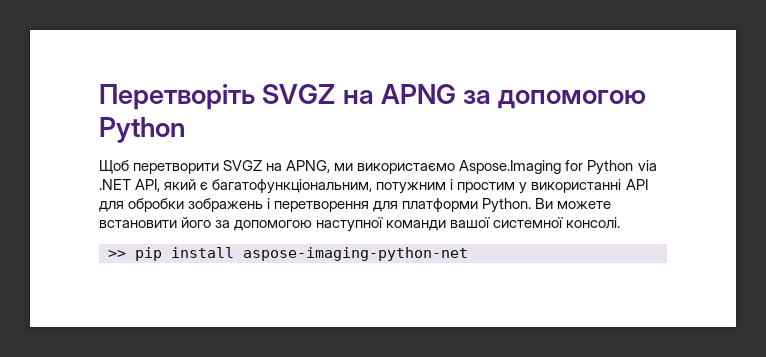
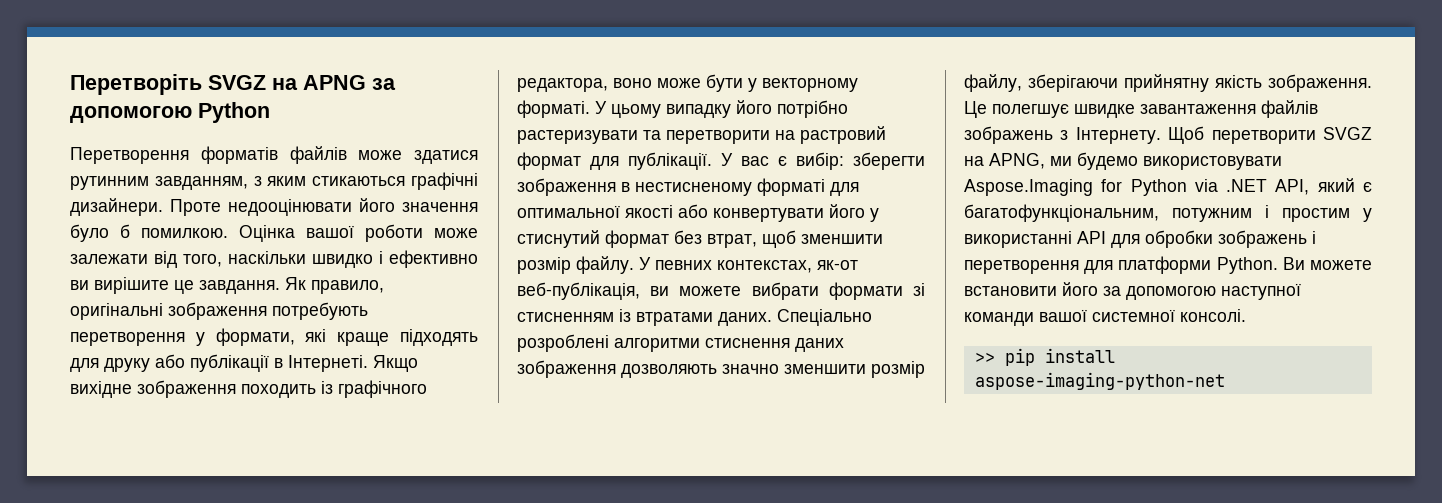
(185, 130) none -> [70,146,478,164] [70,172,479,190] [70,198,478,216] [70,224,478,242] [70,250,478,268] [70,277,384,294] [70,302,368,320] [70,328,479,346] [70,354,418,372] [70,380,427,398] [517,74,858,92] [517,100,848,118] [517,126,886,144] [517,152,925,170] [517,178,859,196] [517,204,879,222] [517,230,883,248] [517,256,858,274] [517,282,925,300] [517,309,872,326] [517,334,844,352] [517,360,925,378] [964,74,1372,92] [964,100,1318,118] [964,126,1161,144] Перетворення форматів файлів може здатися рутинним завданням, з яким стикаються графічні дизайнери. Проте недооцінювати його значення було б помилкою. Оцінка вашої роботи може залежати від того, наскільки швидко і ефективно ви вирішите це завдання. Як правило, оригінальні зображення потребують перетворення у формати, які краще підходять для друку або публікації в Інтернеті. Якщо вихідне зображення походить із графічного редактора, воно може бути у векторному форматі. У цьому випадку його потрібно растеризувати та перетворити на растровий формат для публікації. У вас є вибір: зберегти зображення в нестисненому форматі для оптимальної якості або конвертувати його у стиснутий формат без втрат, щоб зменшити розмір файлу. У певних контекстах, як-от веб-публікація, ви можете вибрати формати зі стисненням із втратами даних. Спеціально розроблені алгоритми стиснення даних зображення дозволяють значно зменшити розмір файлу, зберігаючи прийнятну якість зображення. Це полегшує швидке завантаження файлів зображень з Інтернету.
[357,163,456,174] використаємо -> [1077,152,1282,170] будемо використовувати

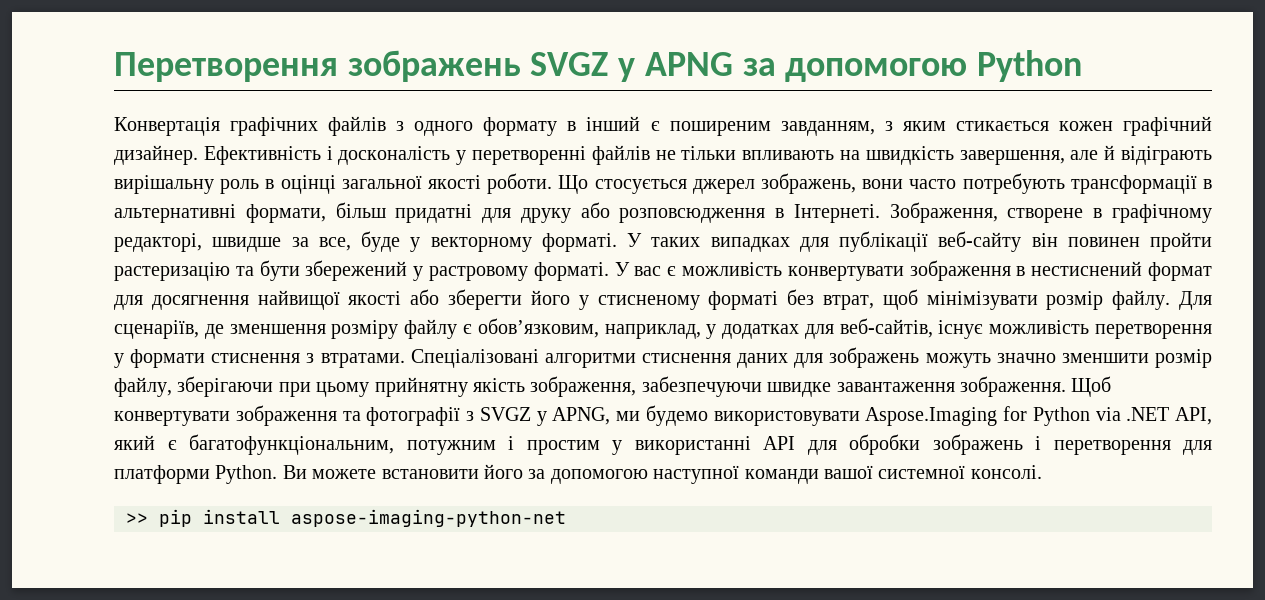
[70,74,298,95] Перетворіть SVGZ на -> [114,50,636,82] Перетворення зображень SVGZ у
[70,146,478,164] [70,172,479,190] [70,198,478,216] [70,224,478,242] [70,250,478,268] [70,277,384,294] [70,302,368,320] [70,328,479,346] Перетворення форматів файлів може здатися рутинним завданням, з яким стикаються графічні дизайнери. Проте недооцінювати його значення було б помилкою. Оцінка вашої роботи може залежати від того, наскільки швидко і ефективно ви вирішите це завдання. Як правило, оригінальні зображення потребують перетворення у формати, які краще підходять -> [114,116,1213,136] [114,145,1212,165] [114,173,1213,194] [114,202,473,223] Конвертація графічних файлів з одного формату в інший є поширеним завданням, з яким стикається кожен графічний дизайнер. Ефективність і досконалість у перетворенні файлів не тільки впливають на швидкість завершення, але й відіграють вирішальну роль в оцінці загальної якості роботи. Що стосується джерел зображень, вони часто потребують трансформації в альтернативні формати, більш придатні
[190,354,269,372] публікації -> [619,208,766,223] розповсюдження
[373,355,418,372] [70,380,427,398] [517,74,858,92] [517,100,848,118] [517,126,886,144] [517,152,925,170] [517,178,859,196] [517,205,620,218] Якщо вихідне зображення походить із графічного редактора, воно може бути у векторному форматі. У цьому випадку його потрібно растеризувати та перетворити на растровий формат для публікації. У вас є вибір: зберегти зображення в нестисненому форматі для оптимальної -> [889,202,1212,223] [114,231,1212,252] [114,260,1212,281] [114,290,340,310] Зображення, створене в графічному редакторі, швидше за все, буде у векторному форматі. У таких випадках для публікації веб-сайту він повинен пройти растеризацію та бути збережений у растровому форматі. У вас є можливість конвертувати зображення в нестиснений формат для досягнення найвищої
[713,208,824,222] конвертувати -> [448,289,523,310] зберегти
[517,230,669,248] стиснутий формат -> [597,291,779,310] стисненому форматі
[801,234,883,244] зменшити -> [926,291,1038,310] мінімізувати
[639,257,858,273] [517,282,925,300] [517,309,872,326] [517,334,844,352] [517,360,717,378] У певних контекстах, як-от веб-публікація, ви можете вибрати формати зі стисненням із втратами даних. Спеціально розроблені алгоритми стиснення даних зображення дозволяють -> [1179,291,1212,310] [114,318,1212,339] [114,347,991,368] Для сценаріїв, де зменшення розміру файлу є обов’язковим, наприклад, у додатках для веб-сайтів, існує можливість перетворення у формати стиснення з втратами. Спеціалізовані алгоритми стиснення даних для зображень можуть
[1124,74,1372,92] [964,100,1318,118] [964,126,1372,144] [964,156,984,166] прийнятну якість зображення. Це полегшує швидке завантаження файлів зображень з Інтернету. Щоб перетворити SVGZ на -> [278,376,1112,397] [114,405,547,426] при цьому прийнятну якість зображення, забезпечуючи швидке завантаження зображення. Щоб конвертувати зображення та фотографії з SVGZ у

